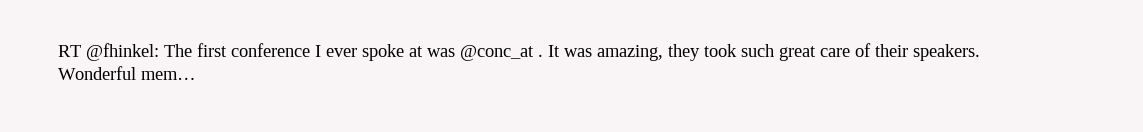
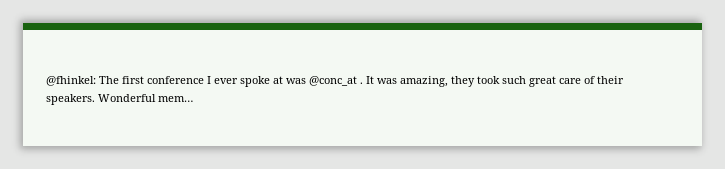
[58,45,81,57] RT -> (46, 81) none

